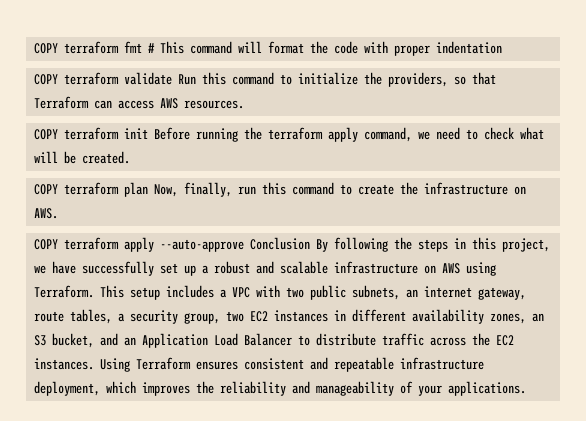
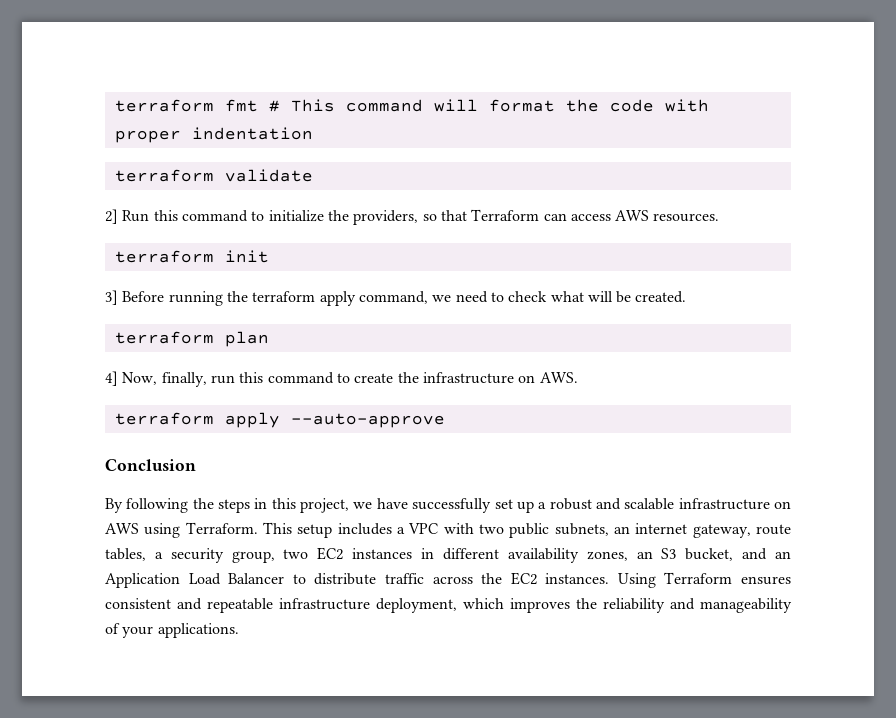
[34,43,59,54] COPY -> (114, 105) none
[34,74,59,85] COPY -> (313, 133) none
(173, 78) none -> [105,209,118,224] // 2]
[34,129,59,140] COPY -> (720, 217) none
(149, 133) none -> [105,290,118,305] // 3]
[34,184,59,195] COPY -> (687, 297) none
(149, 189) none -> [105,371,118,386] // 4]
[34,239,59,250] COPY -> (578, 377) none
(245, 245) none -> (445, 420) //
(311, 243) none -> (196, 465) //

